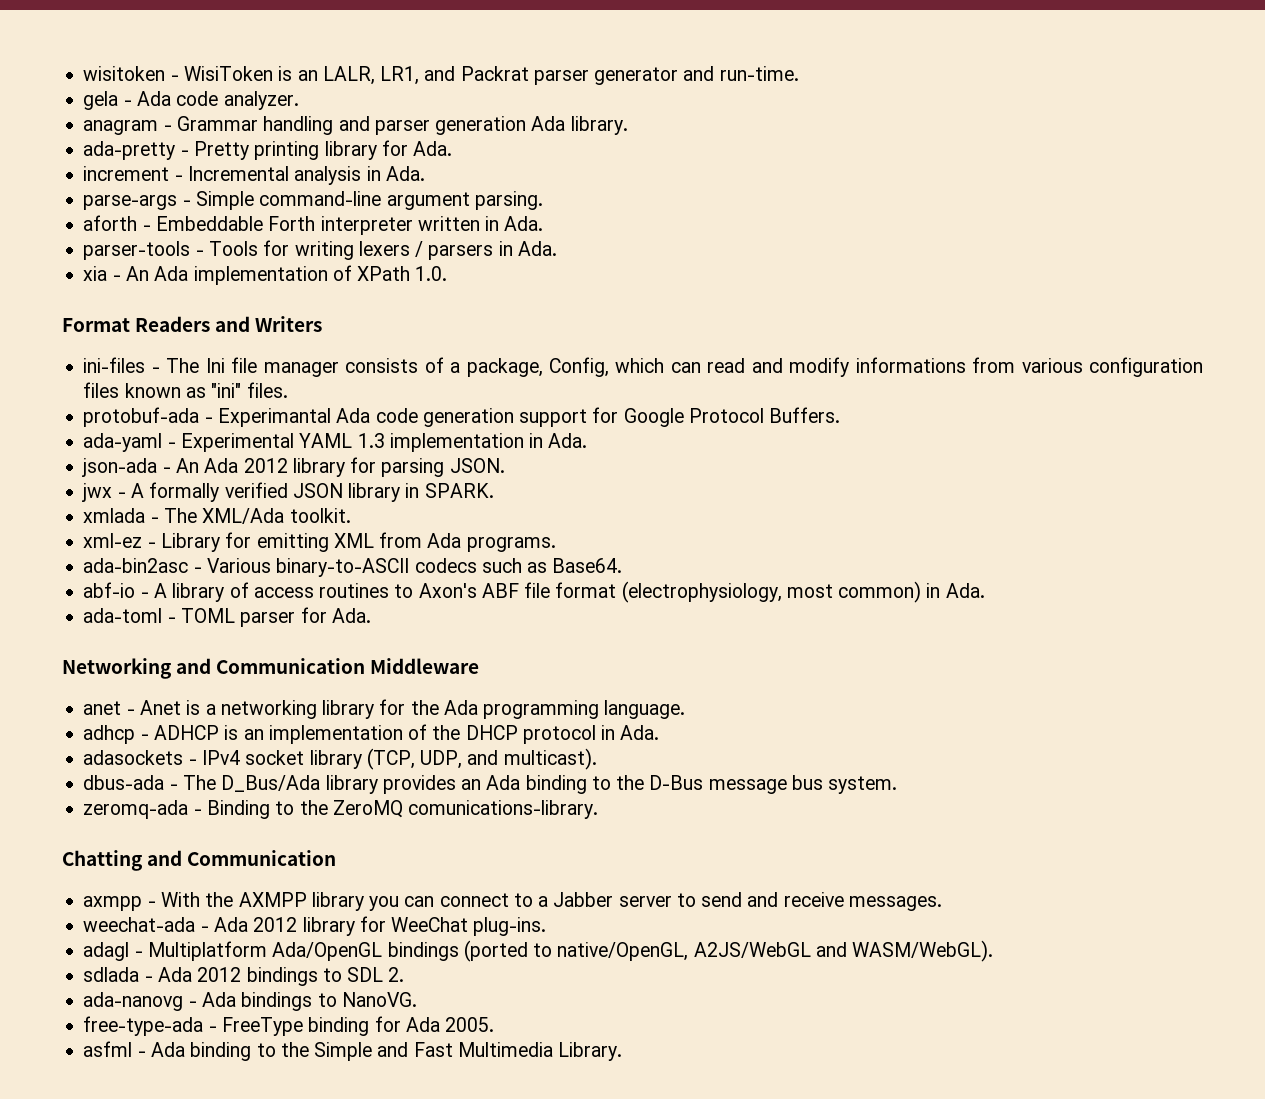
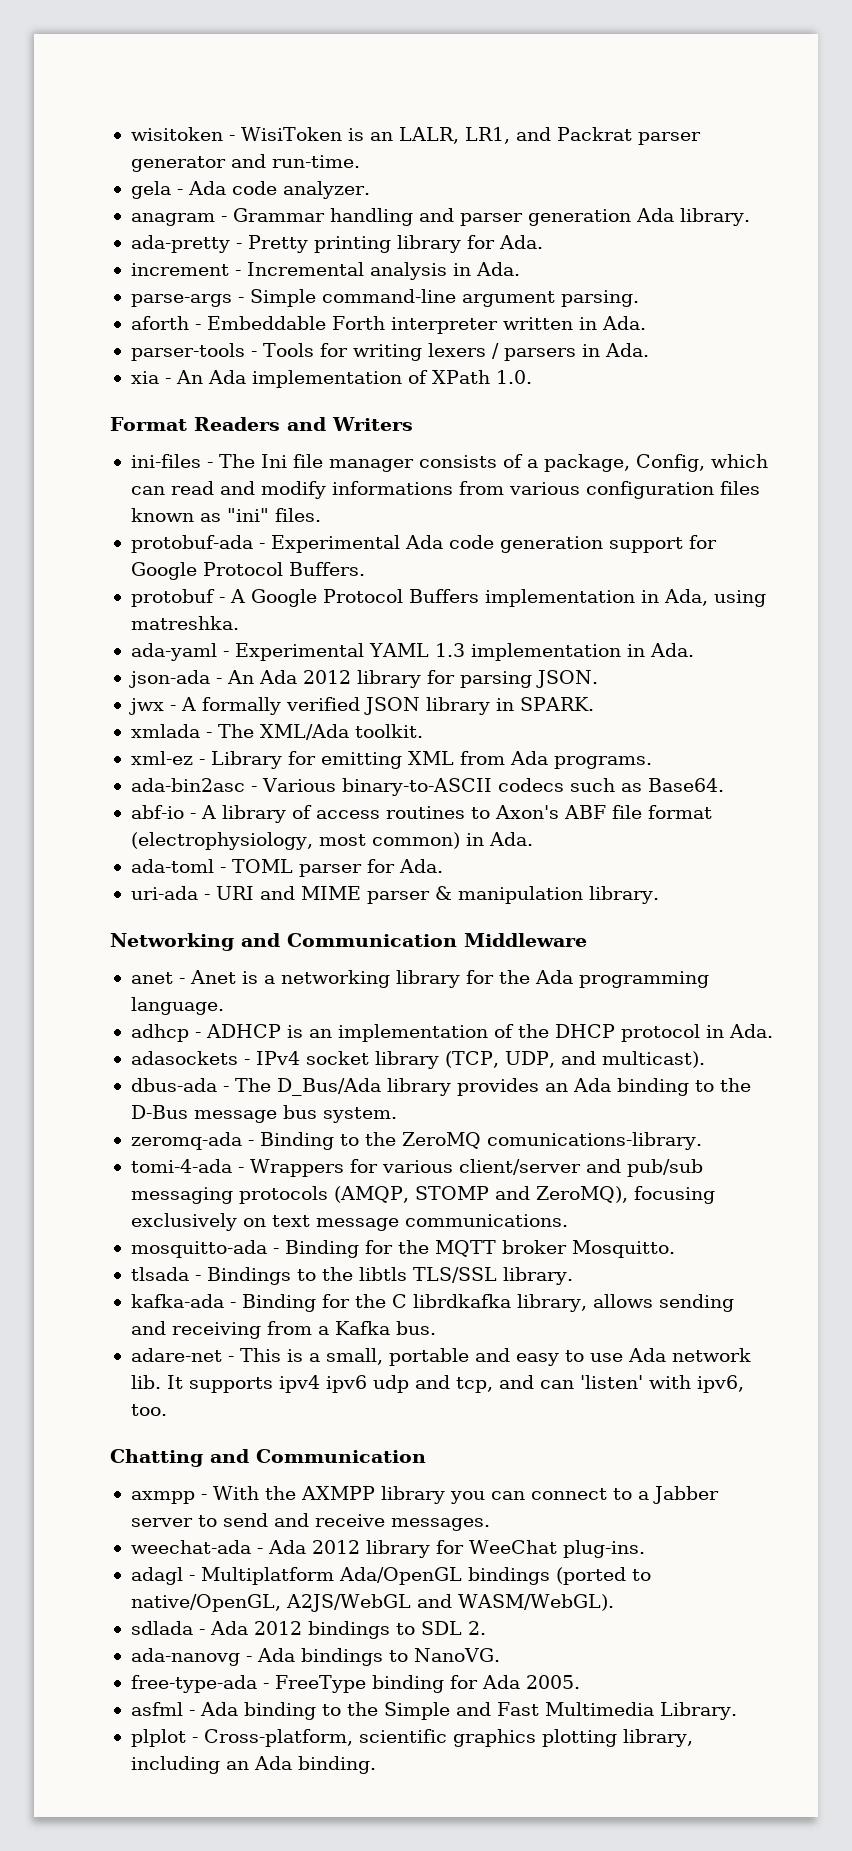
[217,408,331,427] Experimantal -> [270,535,400,553] Experimental
(841, 415) none -> [130,589,766,607] [130,616,239,630] // protobuf - A Google Protocol Buffers implementation in Ada, using matreshka.
(371, 615) none -> [130,886,659,904] // uri-ada - URI and MIME parser & manipulation library.
(599, 809) none -> [130,1159,703,1177] [130,1186,715,1204] [130,1213,568,1231] [130,1240,675,1258] [130,1267,573,1285] [130,1294,734,1312] [130,1321,436,1339] [130,1348,751,1366] [130,1375,744,1393] [130,1404,167,1416] // tomi-4-ada - Wrappers for various client/server and pub/sub messaging protocols (AMQP, STOMP and ZeroMQ), focusing exclusively on text message communications. // mosquitto-ada - Binding for the MQTT broker Mosquitto. // tlsada - Bindings to the libtls TLS/SSL library. // kafka-ada - Binding for the C librdkafka library, allows sending and receiving from a Kafka bus. // adare-net - This is a small, portable and easy to use Ada network lib. It supports ipv4 ipv6 udp and tcp, and can 'listen' with ipv6, too.
(623, 1051) none -> [130,1729,693,1747] [130,1756,376,1774] // plplot - Cross-platform, scientific graphics plotting library, including an Ada binding.

